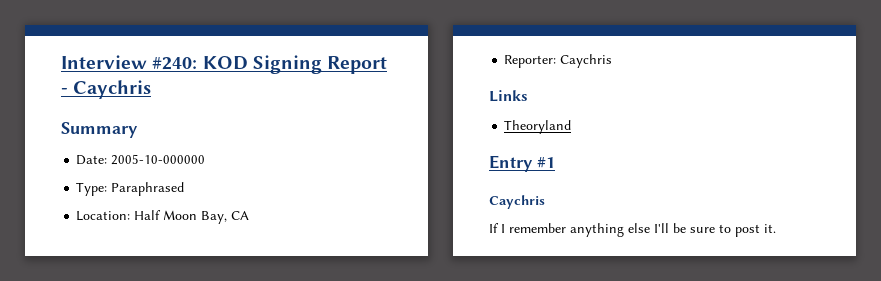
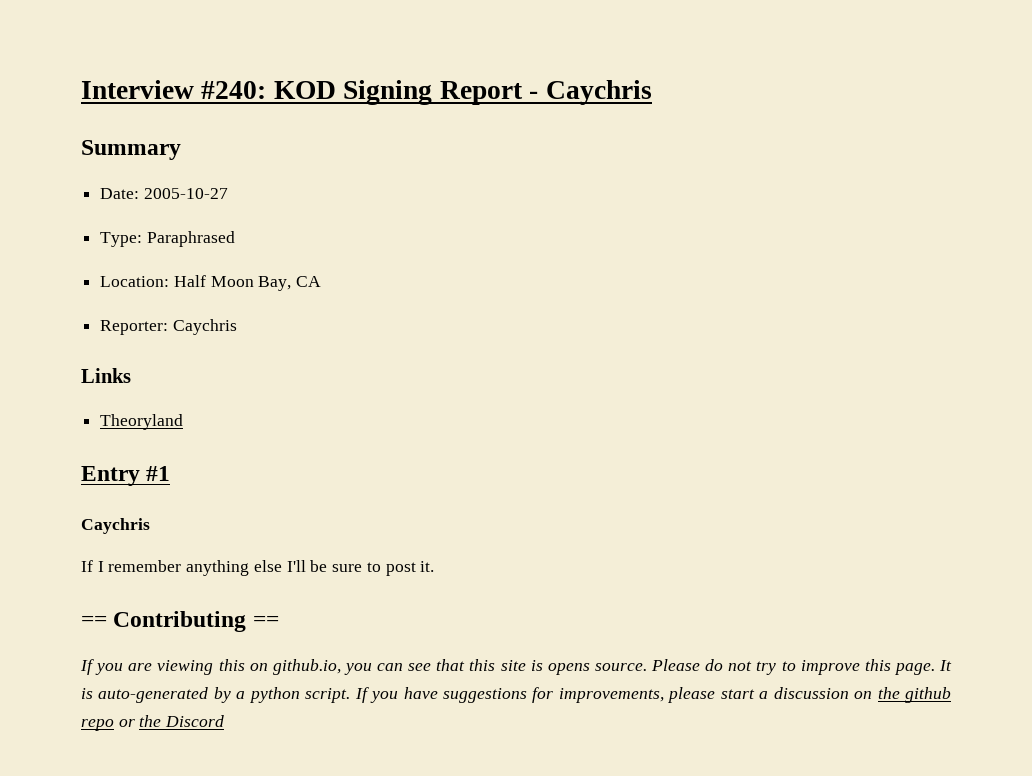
[111,154,206,165] 2005-10-000000 -> [143,188,228,199] 2005-10-27
(776, 228) none -> [81,611,279,632] [80,659,952,675] [81,687,952,703] [81,715,225,731] // == Contributing == // If you are viewing this on github.io, you can see that this site is opens source. Please do not try to improve this page. It is auto-generated by a python script. If you have suggestions for improvements, please start a discussion on the github repo or the Discord

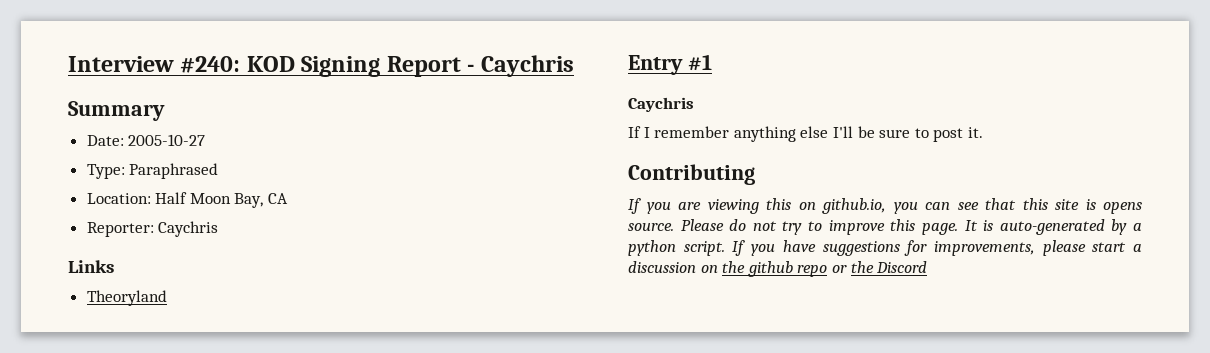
[81,616,107,627] == -> (983, 132) none
[252,616,279,627] == -> (755, 174) none

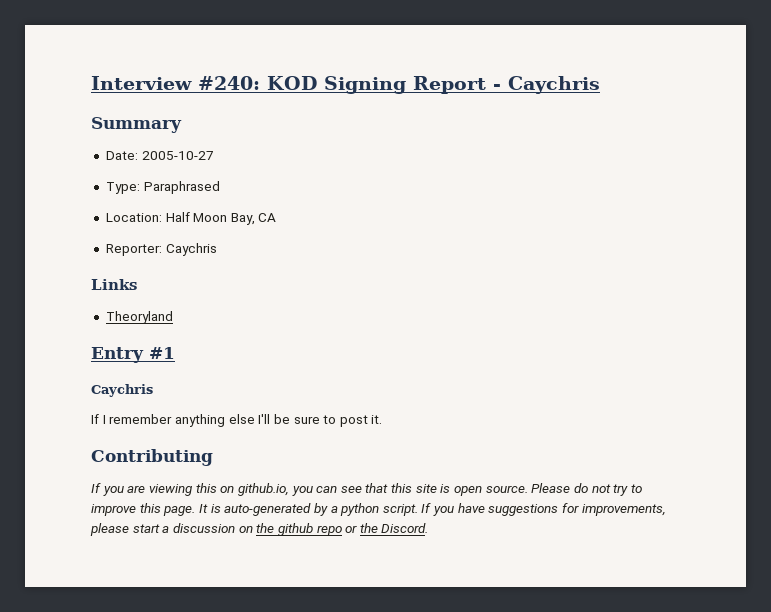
[1103,202,1142,214] opens -> [454,486,483,496] open
[876,261,928,273] Discord -> [381,523,429,533] Discord.

